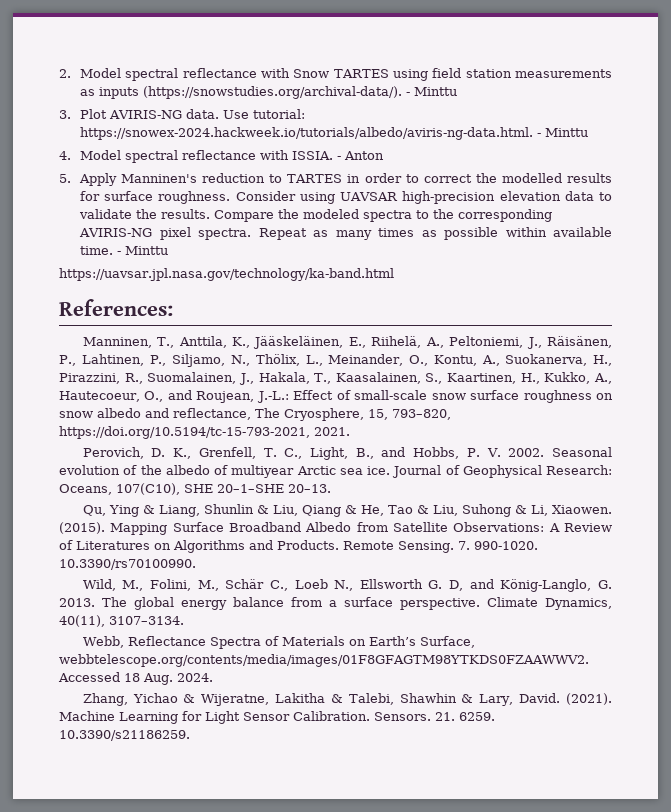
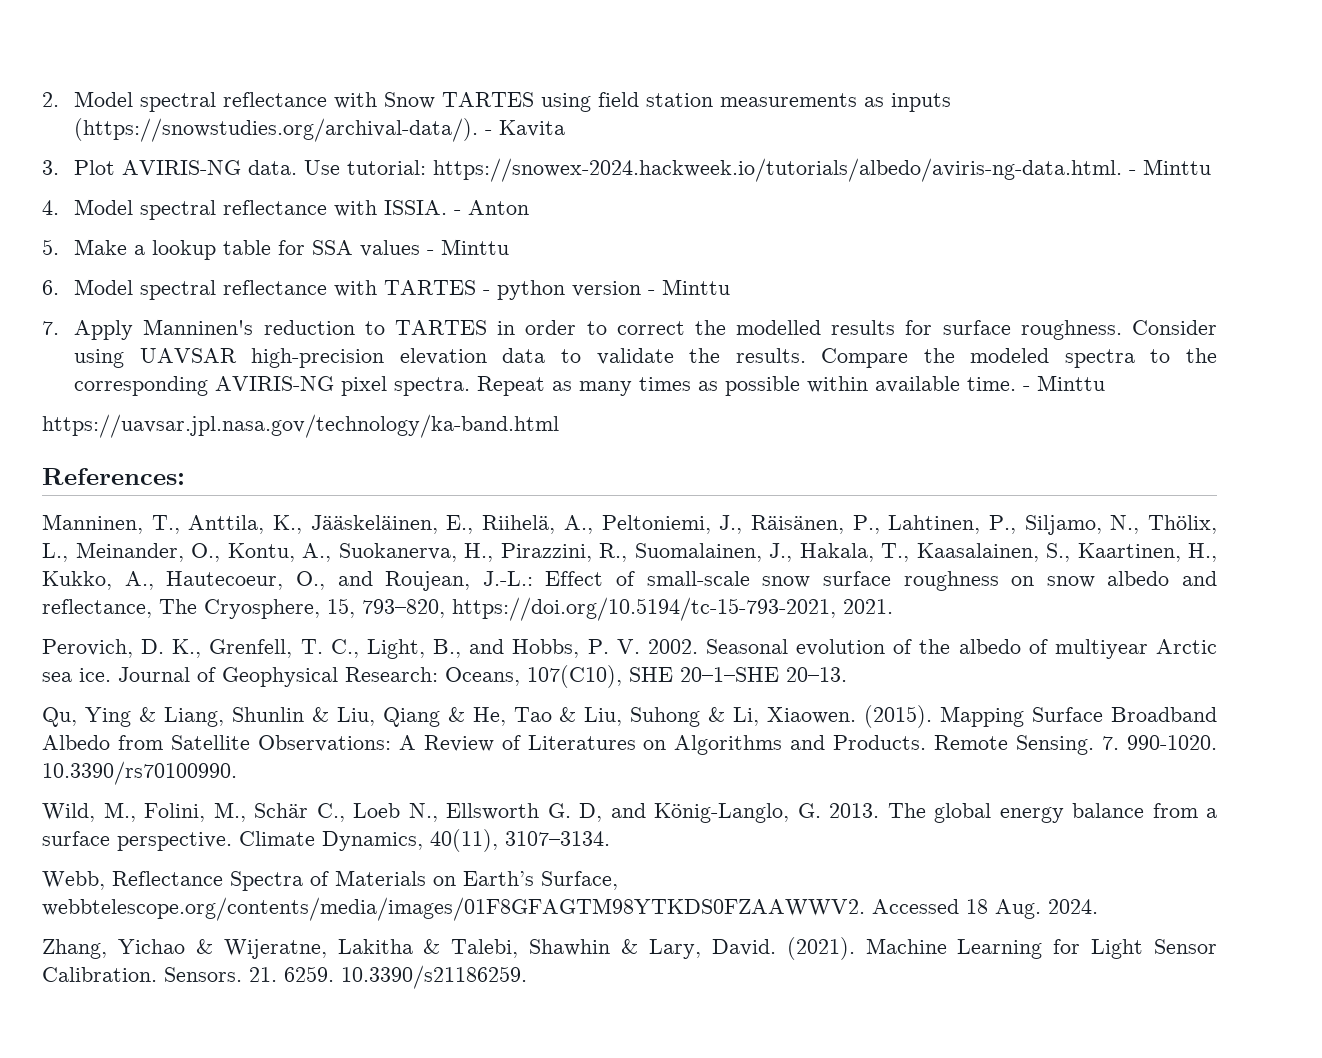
[414,87,458,96] Minttu -> [499,120,566,137] Kavita
(71, 178) none -> [74,239,510,260] [42,279,731,300] [42,321,59,335] Make a lookup table for SSA values - Minttu // 6. Model spectral reflectance with TARTES - python version - Minttu // 7.

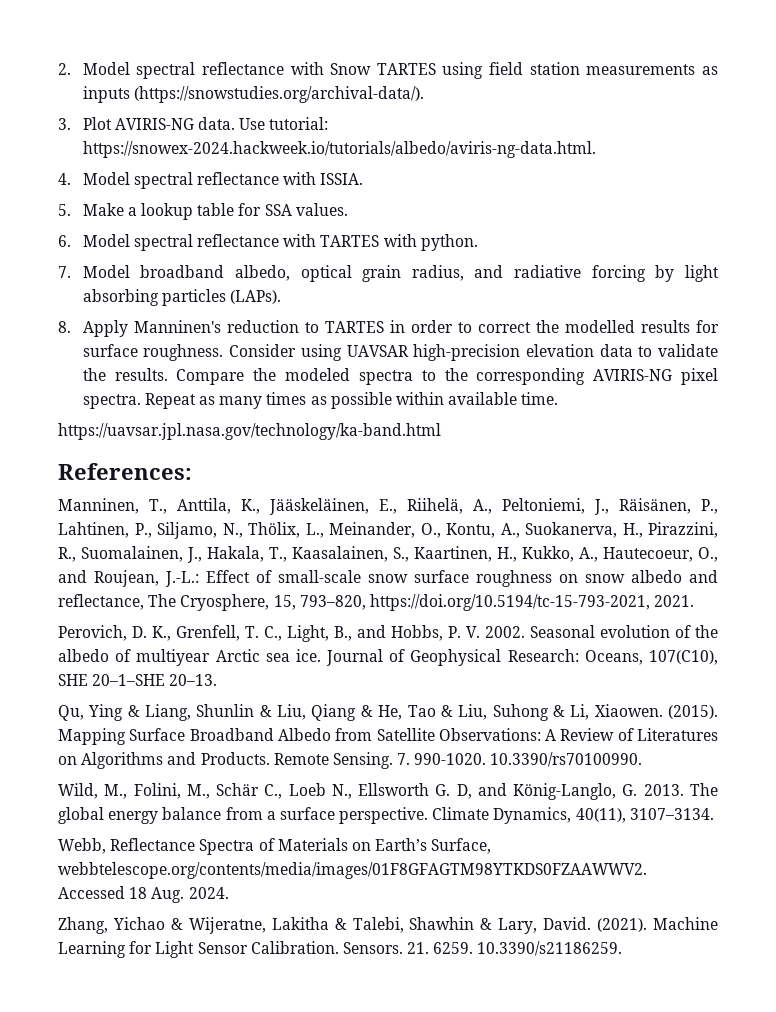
[485,120,566,137] - Kavita -> (424, 94) none
[1129,159,1212,175] - Minttu -> (596, 149) none
[454,200,530,215] - Anton -> (364, 179) none
[360,239,510,257] values - Minttu -> [295,203,348,216] values.
[483,279,731,300] [42,321,59,335] - python version - Minttu // 7. -> [383,234,478,251] [58,265,719,282] [82,289,282,306] [58,321,71,333] with python. // 7. Model broadband albedo, optical grain radius, and radiative forcing by light absorbing particles (LAPs). // 8.
[1023,375,1106,391] - Minttu -> (559, 398) none

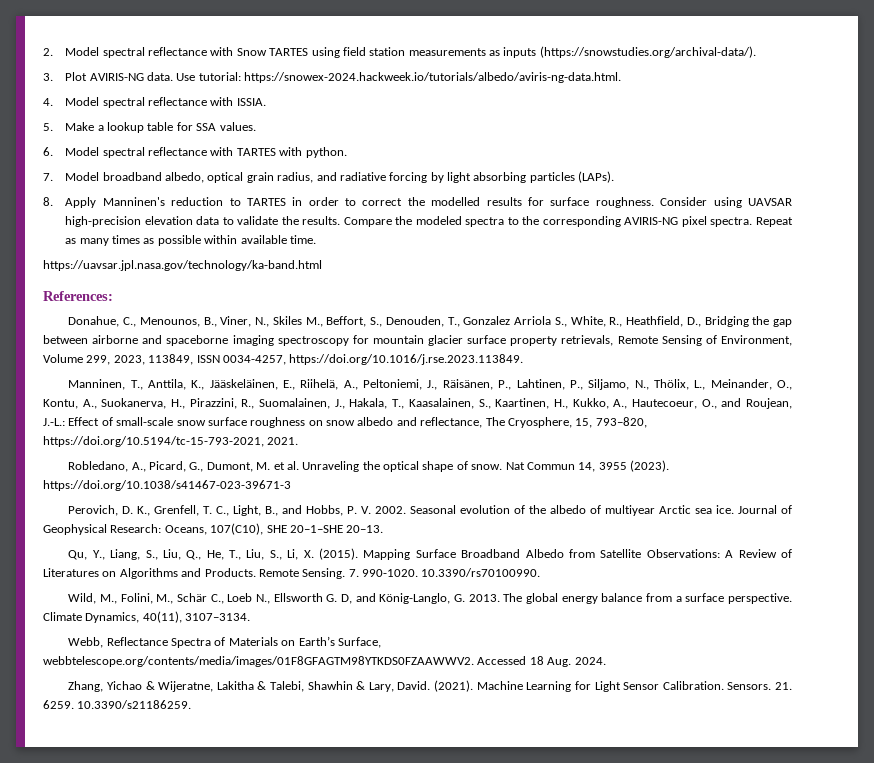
(192, 471) none -> [68,316,792,327] [43,335,792,346] [43,354,524,365] // Donahue, C., Menounos, B., Viner, N., Skiles M., Beffort, S., Denouden, T., Gonzalez Arriola S., White, R., Heathfield, D., Bridging the gap between airborne and spaceborne imaging spectroscopy for mountain glacier surface property retrievals, Remote Sensing of Environment, Volume 299, 2023, 113849, ISSN 0034-4257, https://doi.org/10.1016/j.rse.2023.113849.
(695, 601) none -> [68,460,670,472] [43,480,291,491] // Robledano, A., Picard, G., Dumont, M. et al. Unraveling the optical shape of snow. Nat Commun 14, 3955 (2023). https://doi.org/10.1038/s41467-023-39671-3
[88,704,663,721] Ying & Liang, Shunlin & Liu, Qiang & He, Tao & Liu, Suhong & Li, Xiaowen. -> [92,549,314,560] Y., Liang, S., Liu, Q., He, T., Liu, S., Li, X.

